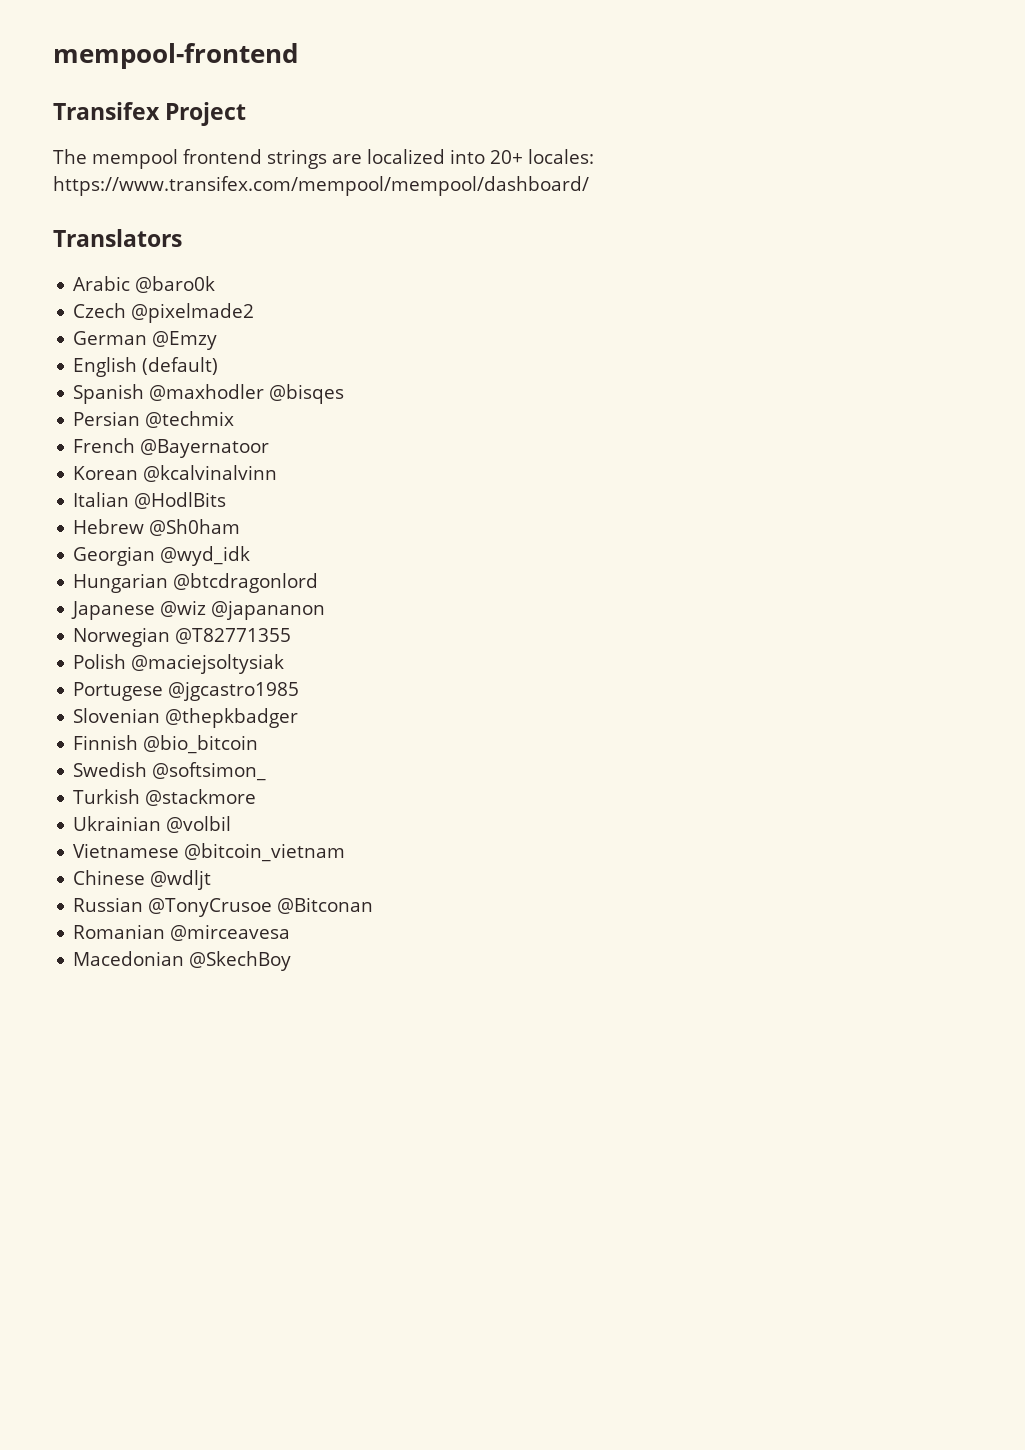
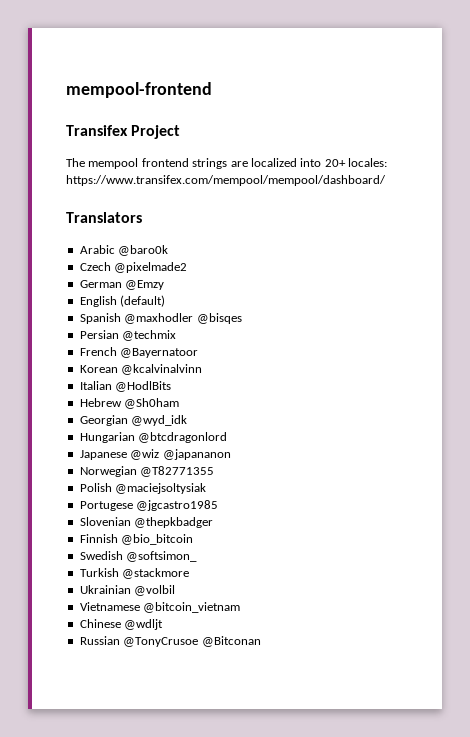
[73,924,291,941] [73,951,292,971] // Romanian @mirceavesa // Macedonian @SkechBoy -> (261, 641) none

